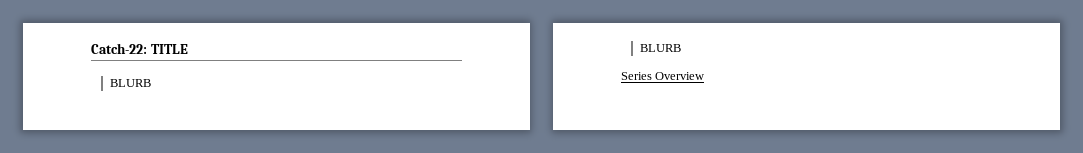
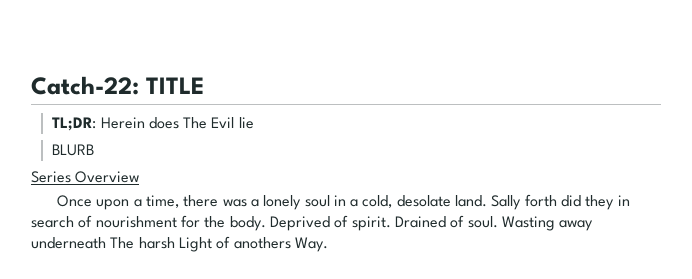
[109,79,151,87] [639,44,681,52] [621,72,705,80] BLURB // BLURB // Series Overview -> [52,117,254,131] [52,144,95,156] [31,171,140,183] [56,194,630,210] [31,215,594,231] [31,236,328,252] TL;DR: Herein does The Evil lie // BLURB // Series Overview // Once upon a time, there was a lonely soul in a cold, desolate land. Sally forth did they in search of nourishment for the body. Deprived of spirit. Drained of soul. Wasting away underneath The harsh Light of anothers Way.

